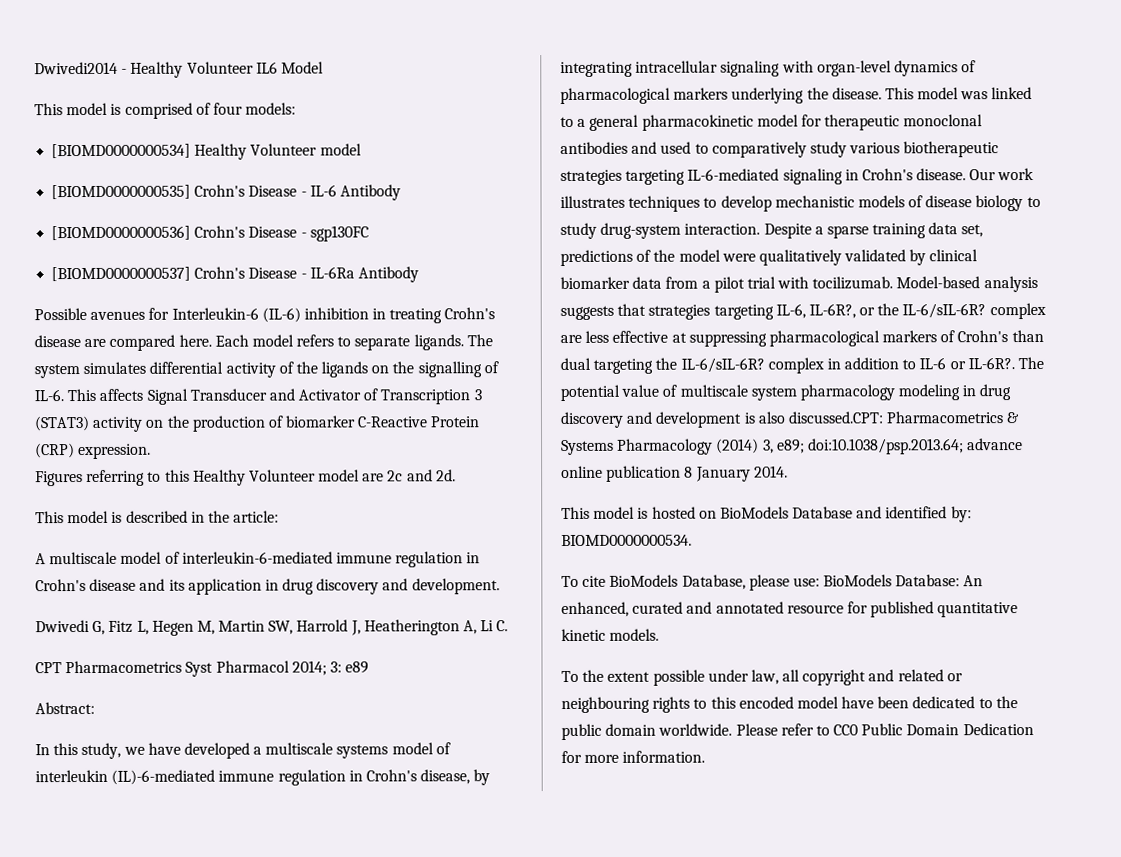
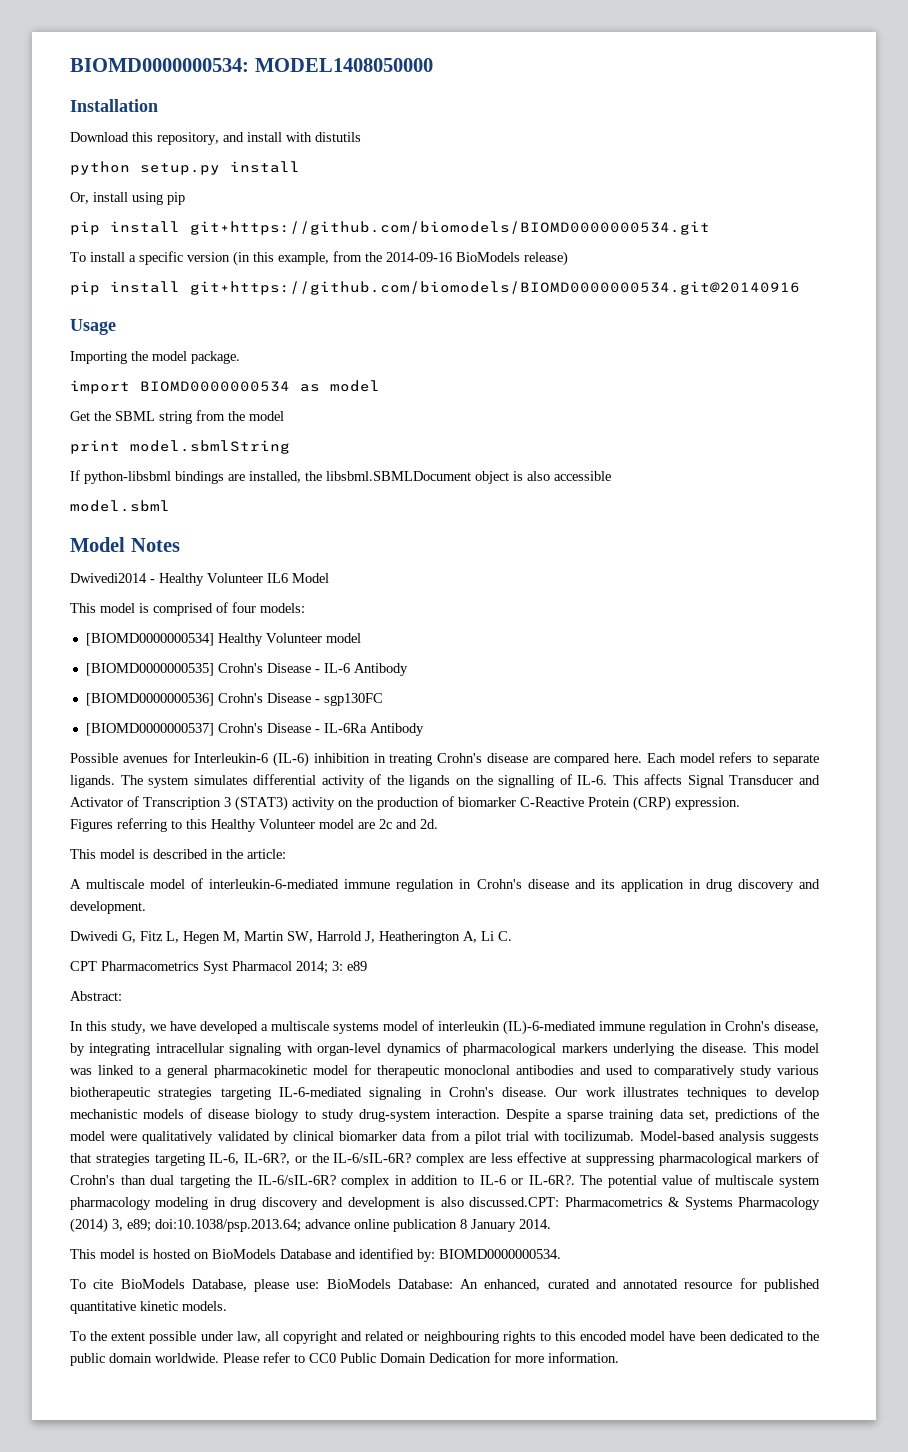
(34, 68) none -> [70,58,433,72] [70,99,158,112] [70,132,361,145] [70,161,300,175] [70,192,185,205] [70,221,710,235] [70,251,568,266] [70,281,800,295] [70,319,116,335] [70,351,240,364] [70,380,380,394] [70,410,284,424] [70,440,290,454] [70,470,611,484] [70,500,170,512] [70,537,180,552] BIOMD0000000534: MODEL1408050000 // Installation // Download this repository, and install with distutils // python setup.py install // Or, install using pip // pip install git+https://github.com/biomodels/BIOMD0000000534.git // To install a specific version (in this example, from the 2014-09-16 BioModels release) // pip install git+https://github.com/biomodels/BIOMD0000000534.git@20140916 // Usage // Importing the model package. // import BIOMD0000000534 as model // Get the SBML string from the model // print model.sbmlString // If python-libsbml bindings are installed, the libsbml.SBMLDocument object is also accessible // model.sbml // Model Notes //

